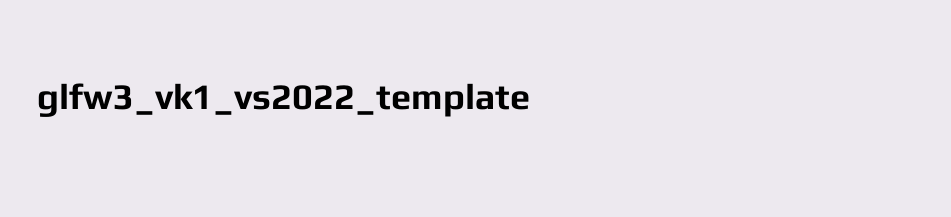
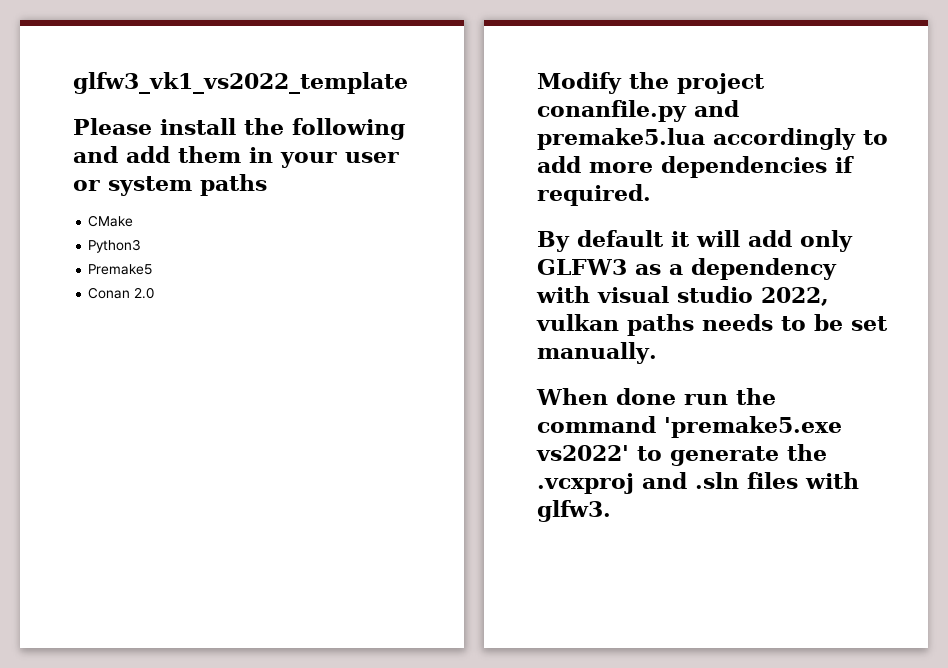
(530, 100) none -> [73,118,405,140] [73,146,399,168] [73,174,267,196] [88,215,134,227] [88,239,142,253] [88,264,153,275] [88,287,155,299] [537,72,765,94] [537,100,739,122] [537,128,888,150] [537,156,854,178] [537,184,651,206] [537,230,853,252] [537,258,837,280] [536,286,829,306] [536,314,888,336] [537,342,657,364] [536,388,776,405] [537,416,842,438] [536,444,827,466] [537,472,859,494] [537,500,611,522] // Please install the following and add them in your user or system paths // CMake // Python3 // Premake5 // Conan 2.0 // Modify the project conanfile.py and premake5.lua accordingly to add more dependencies if required. // By default it will add only GLFW3 as a dependency with visual studio 2022, vulkan paths needs to be set manually. // When done run the command 'premake5.exe vs2022' to generate the .vcxproj and .sln files with glfw3.

